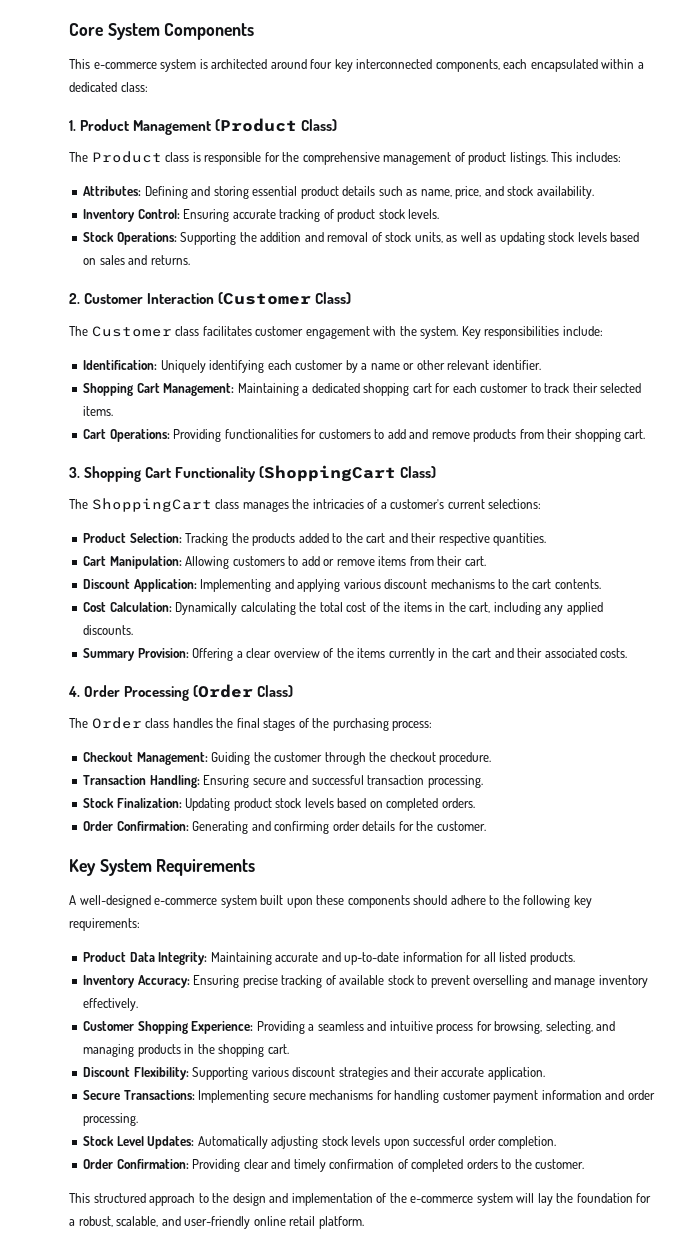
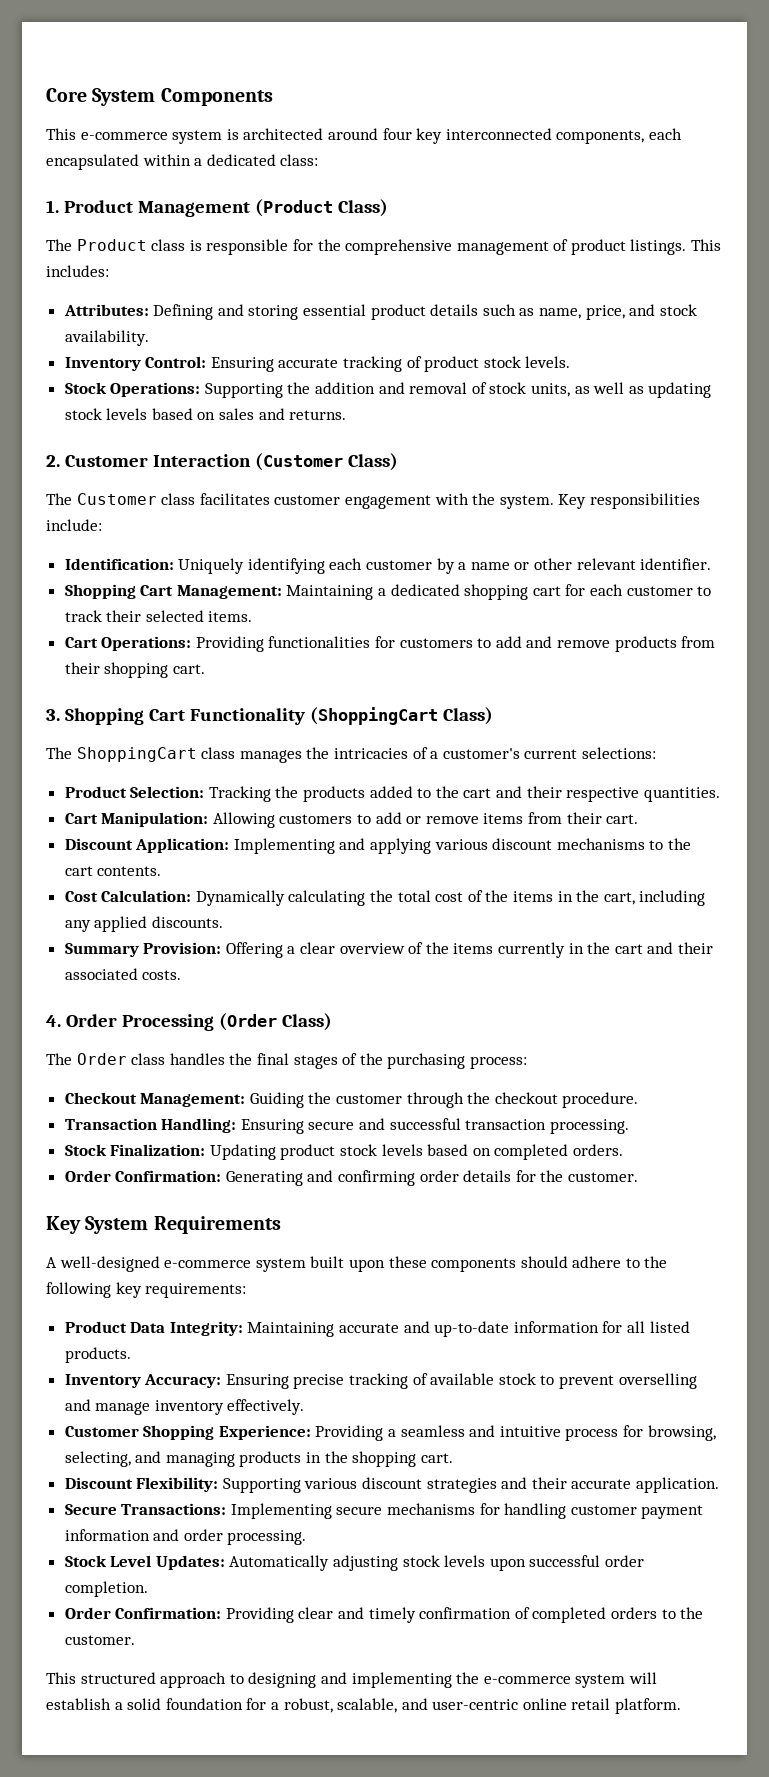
[212,1193,387,1206] the design and implementation of -> [248,1672,452,1688] designing and implementing
[537,1193,574,1206] lay the -> [46,1698,162,1710] establish a solid
[184,1216,251,1229] user-friendly -> [432,1699,519,1710] user-centric

